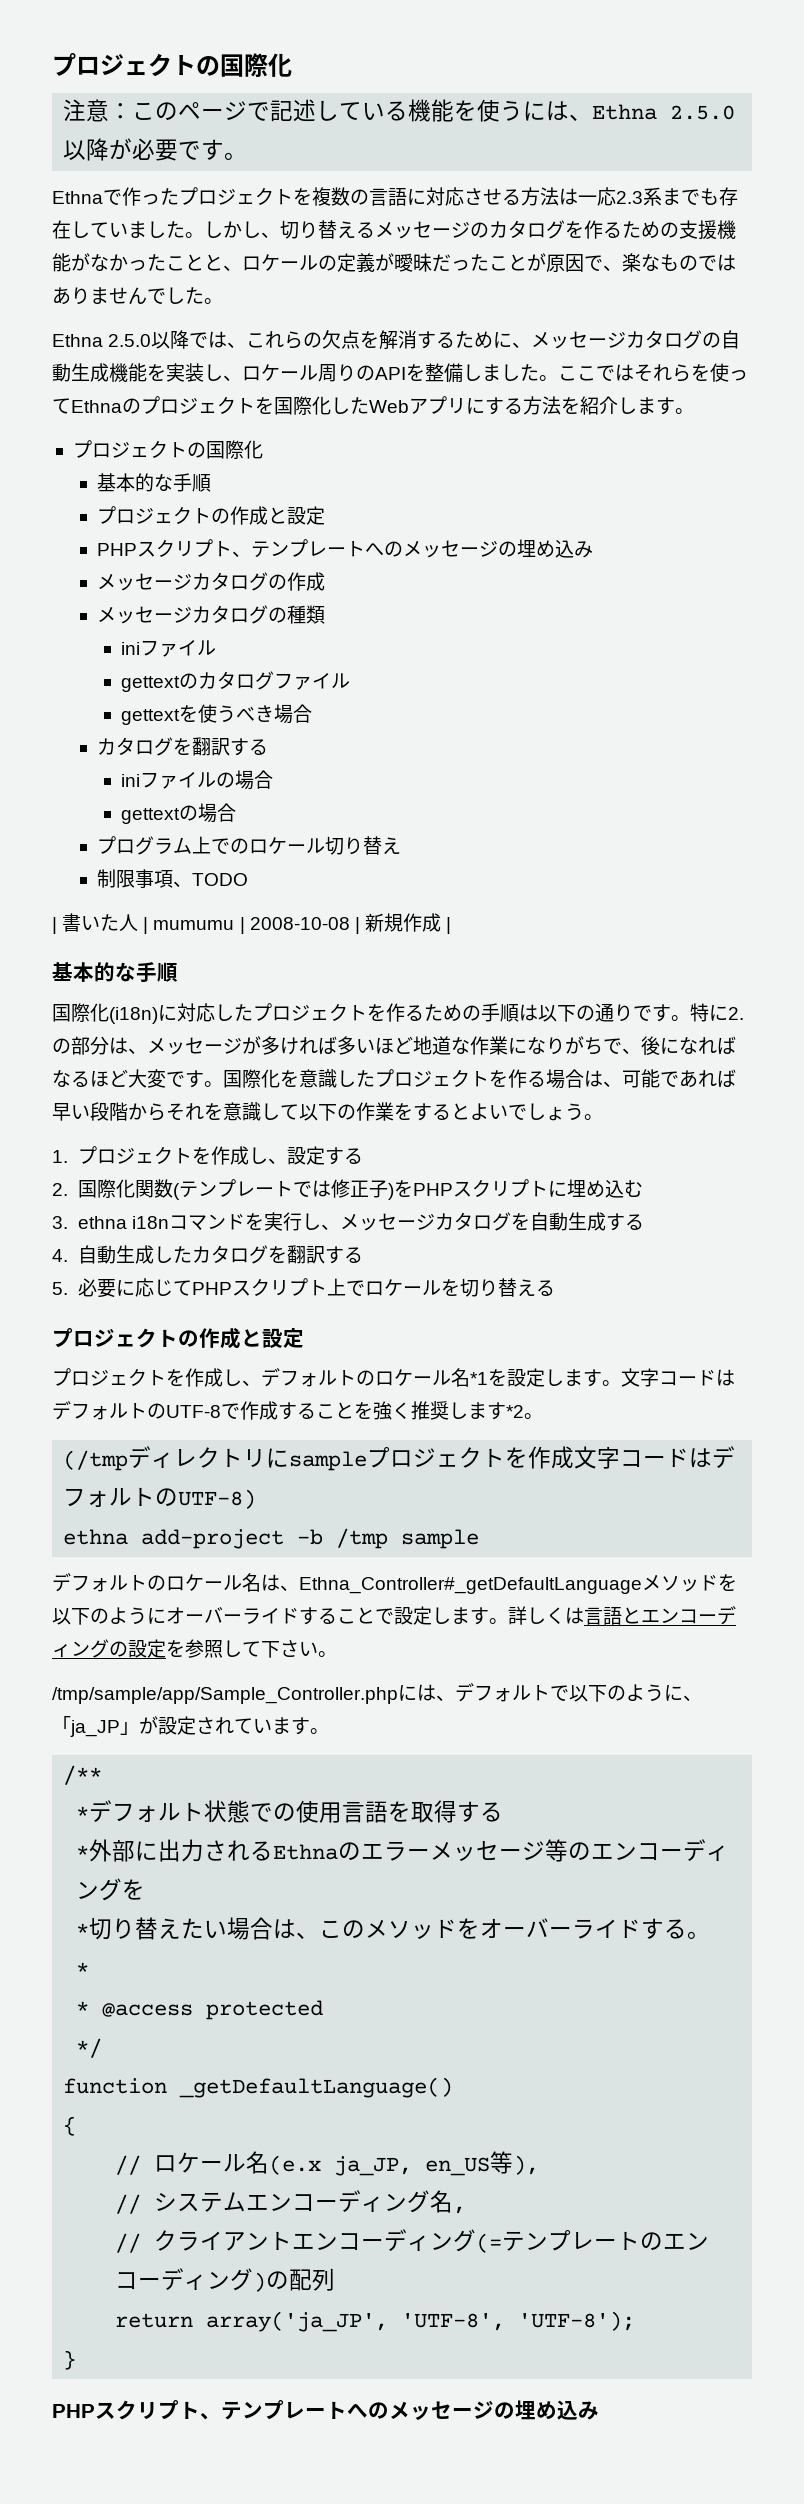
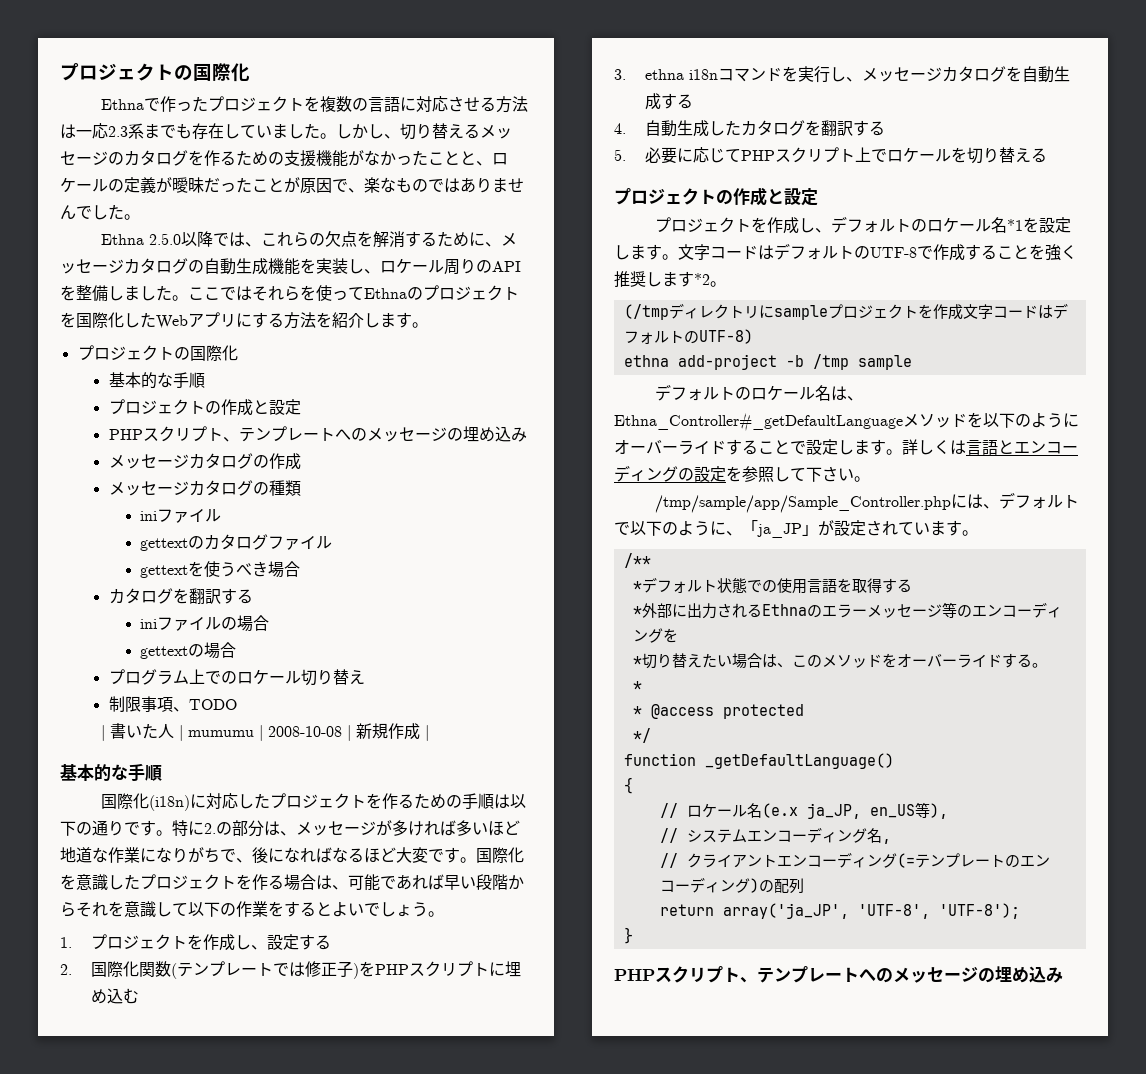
[52,53,292,77] [63,99,736,122] [63,138,248,161] プロジェクトの国際化 // 注意：このページで記述している機能を使うには、Ethna 2.5.0以降が必要です。 -> [60,63,250,82] プロジェクトの国際化

